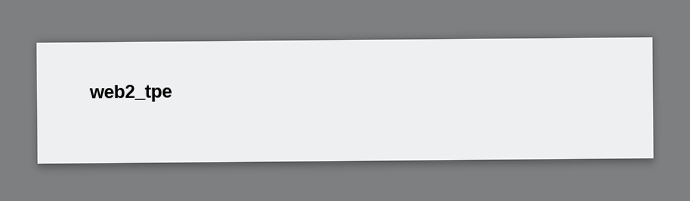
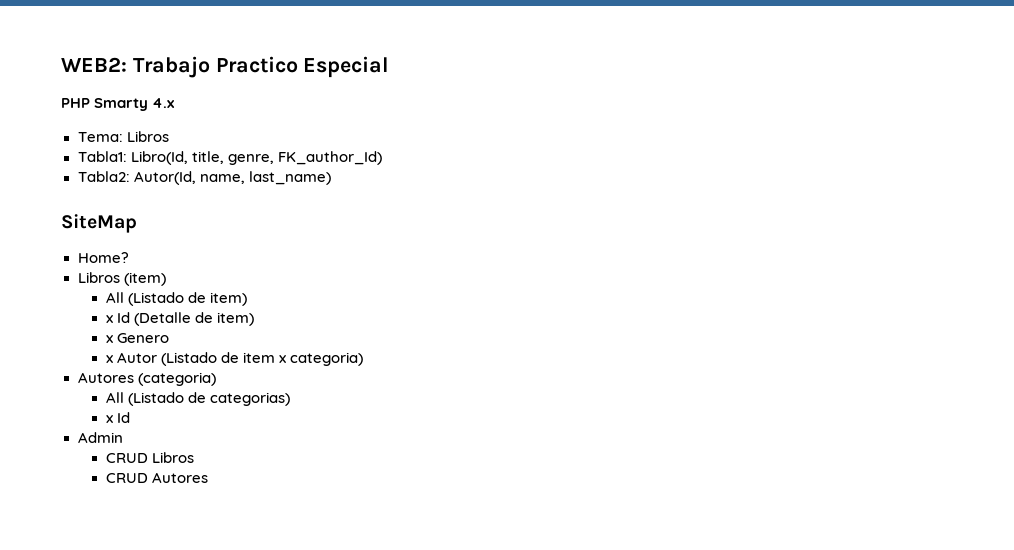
[88,84,173,103] web2_tpe -> [61,56,390,78] [61,98,176,111] [77,131,169,142] [77,151,382,165] [77,171,331,185] [61,214,137,233] [77,252,129,263] [77,272,166,286] [105,292,248,306] [105,312,255,326] [105,333,169,343] [105,352,364,366] [77,372,216,386] [105,392,291,406] [105,412,130,423] [77,432,123,443] [105,452,194,463] [105,472,208,483] WEB2: Trabajo Practico Especial // PHP Smarty 4.x // Tema: Libros // Tabla1: Libro(Id, title, genre, FK_author_Id) // Tabla2: Autor(Id, name, last_name) // SiteMap // Home? // Libros (item) // All (Listado de item) // x Id (Detalle de item) // x Genero // x Autor (Listado de item x categoria) // Autores (categoria) // All (Listado de categorias) // x Id // Admin // CRUD Libros // CRUD Autores

